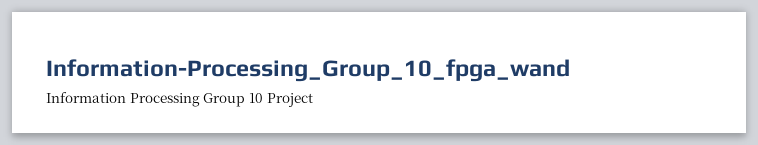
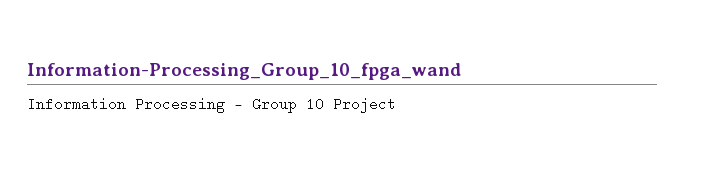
(200, 100) none -> [234,105,243,109] —

